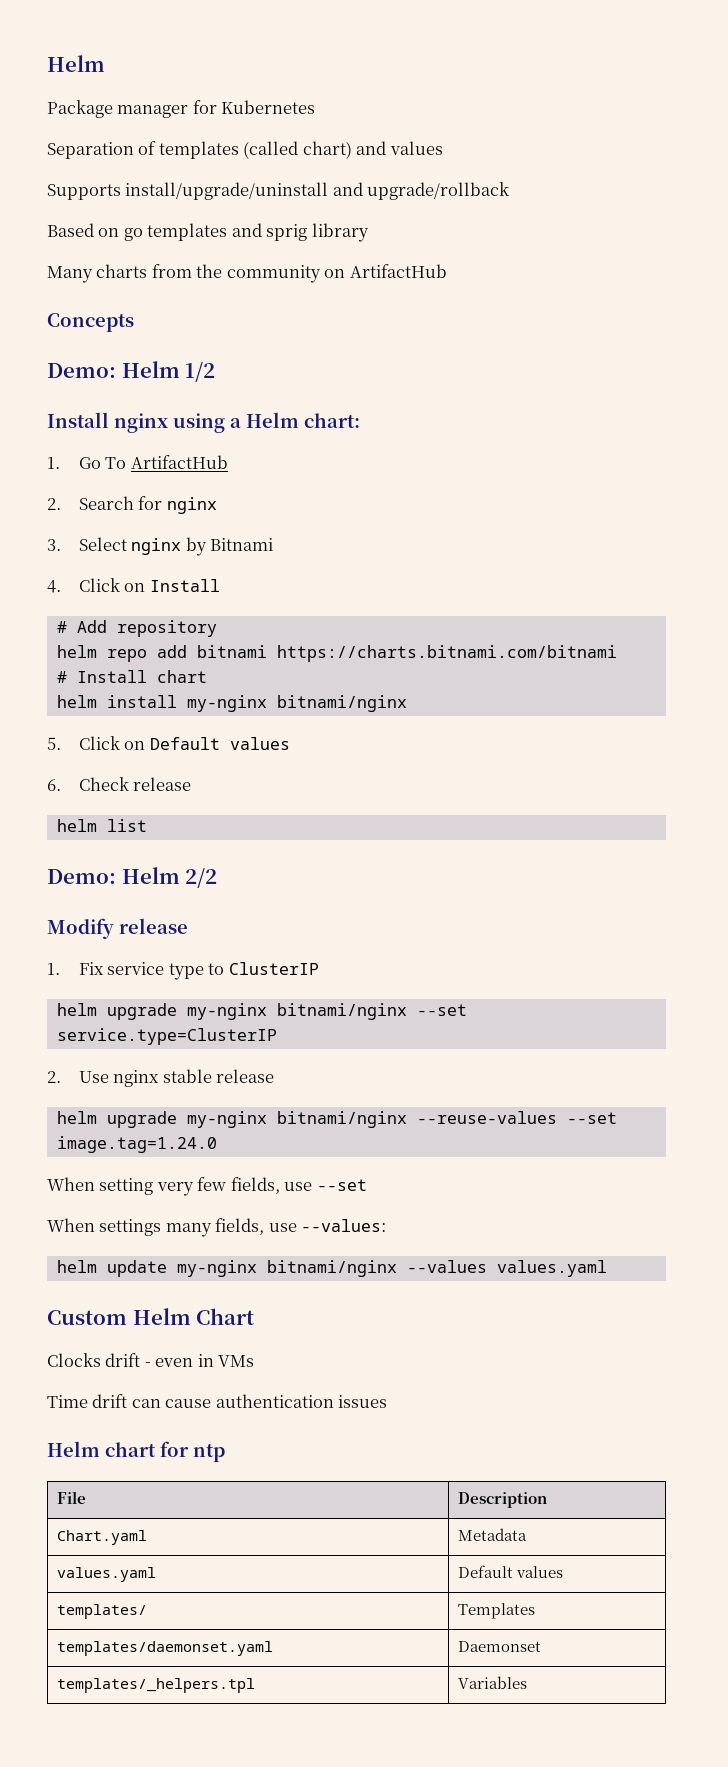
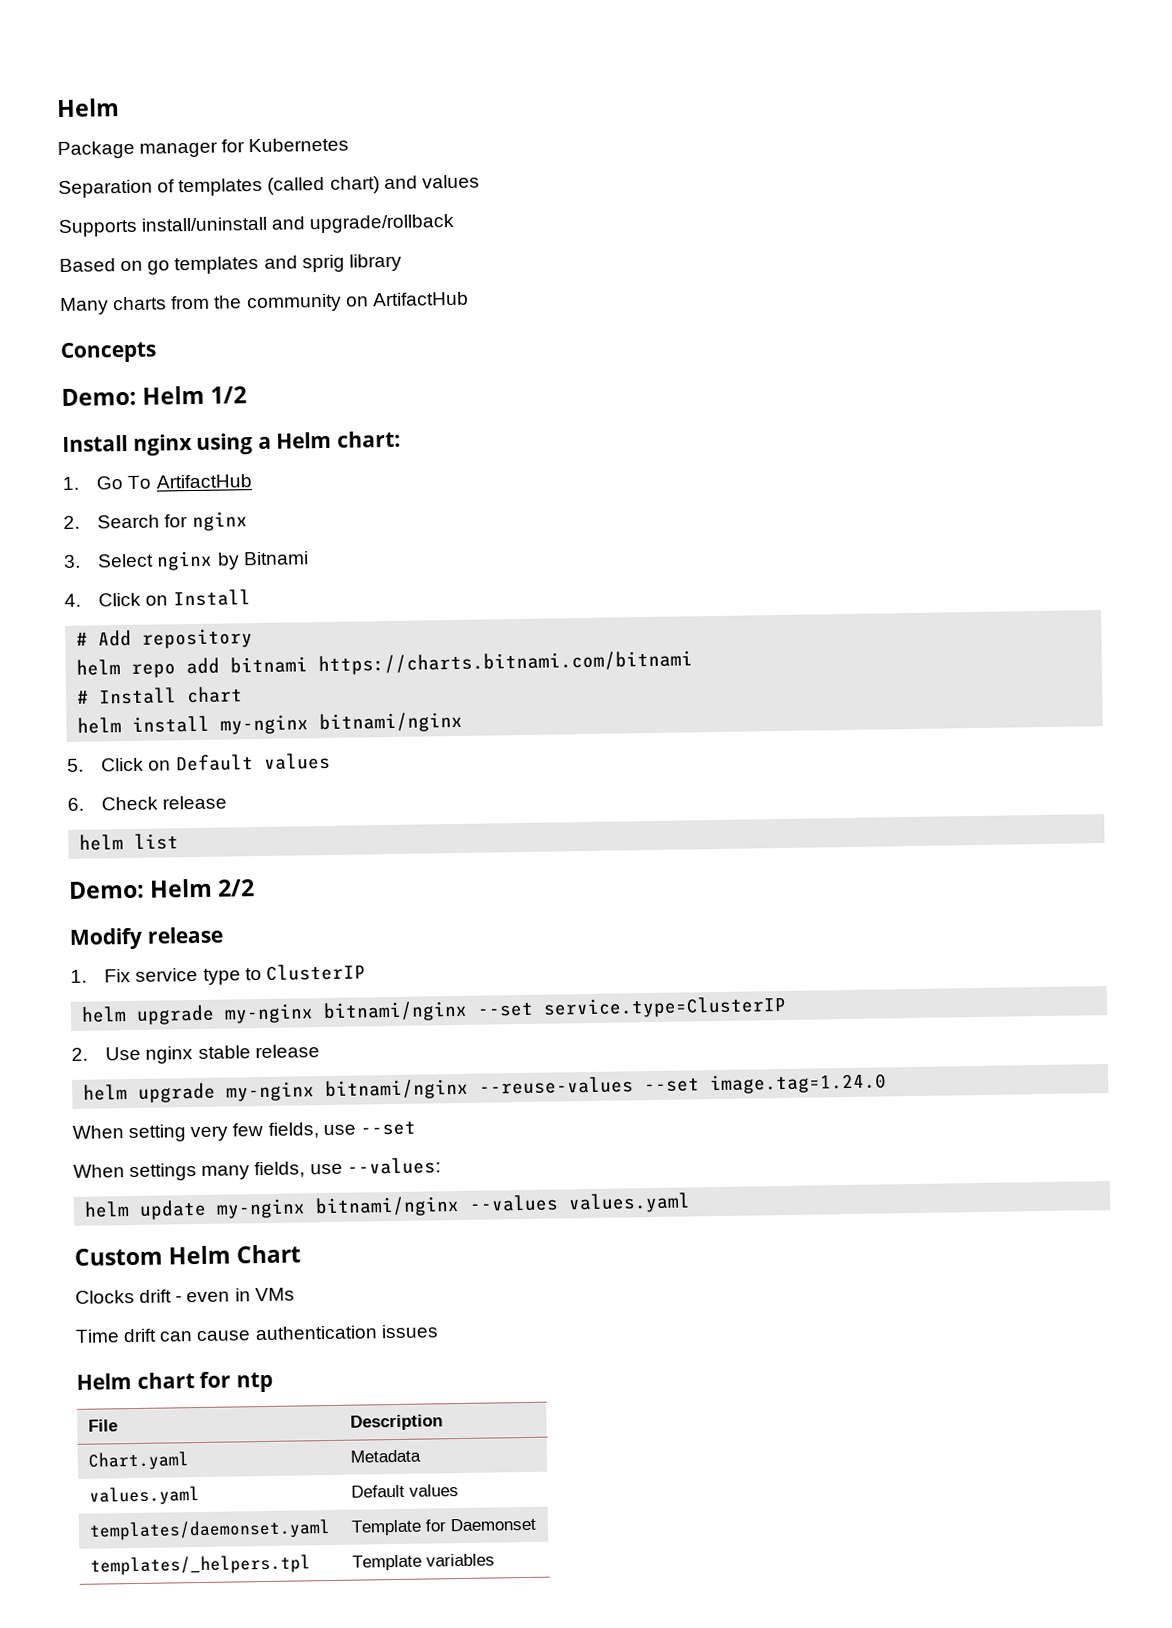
[125,182,329,200] install/upgrade/uninstall -> [141,216,268,232] install/uninstall
[57,1604,148,1619] [458,1603,536,1619] // templates/ | Templates -> (459, 1490) none
(274, 1648) none -> [350,1519,446,1536] Template for
[458,1676,528,1689] Variables -> [351,1553,495,1571] Template variables

